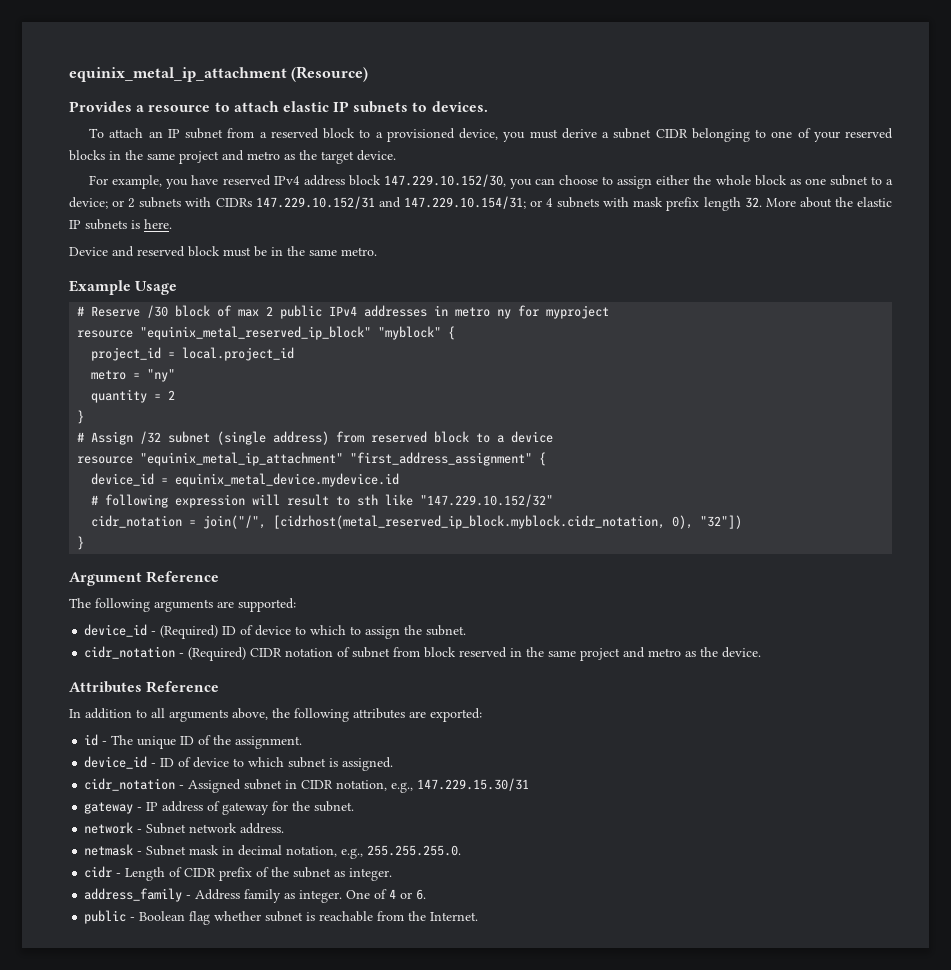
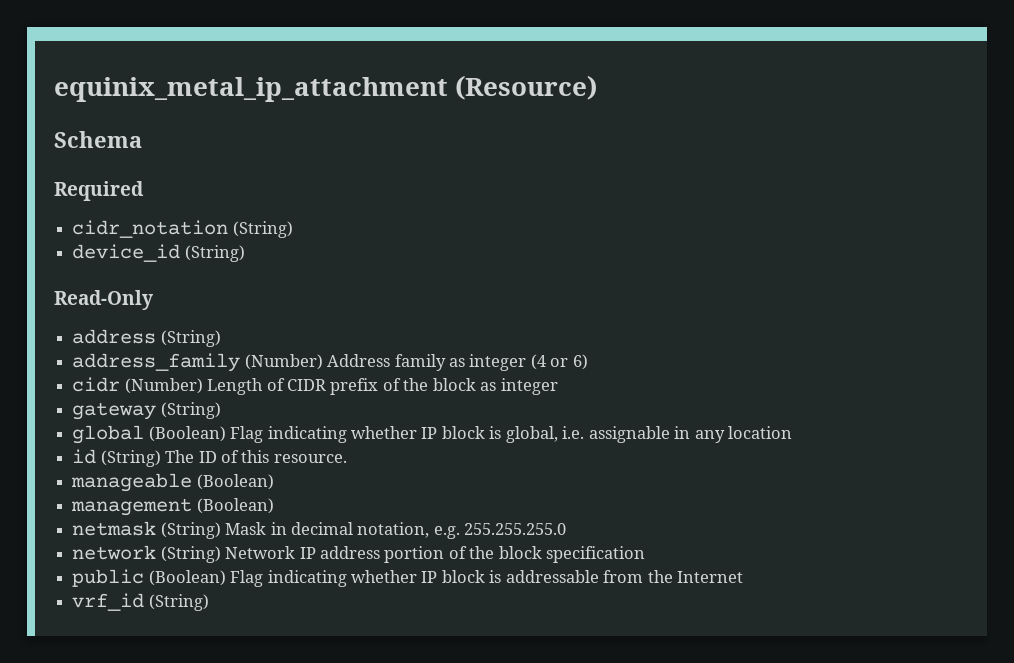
[69,101,488,113] [89,128,894,142] [69,150,396,164] [89,174,893,189] [69,196,893,211] [69,219,172,230] [69,246,377,257] [69,280,178,295] [77,305,610,319] [77,326,456,340] [91,347,295,361] [91,369,176,382] [91,389,176,403] [77,410,85,424] [77,431,554,445] [77,452,547,466] [91,473,400,487] [91,494,554,508] [91,515,743,529] [77,536,85,550] [69,571,220,586] [69,598,296,612] [84,624,467,639] [84,646,762,661] [69,681,220,693] [69,708,482,722] [84,734,303,749] [84,756,394,771] [84,778,530,793] [84,801,355,815] [84,822,285,834] [84,844,462,859] Provides a resource to attach elastic IP subnets to devices. // To attach an IP subnet from a reserved block to a provisioned device, you must derive a subnet CIDR belonging to one of your reserved blocks in the same project and metro as the target device. // For example, you have reserved IPv4 address block 147.229.10.152/30, you can choose to assign either the whole block as one subnet to a device; or 2 subnets with CIDRs 147.229.10.152/31 and 147.229.10.154/31; or 4 subnets with mask prefix length 32. More about the elastic IP subnets is here. // Device and reserved block must be in the same metro. // Example Usage // # Reserve /30 block of max 2 public IPv4 addresses in metro ny for myproject // resource "equinix_metal_reserved_ip_block" "myblock" { // project_id = local.project_id // metro = "ny" // quantity = 2 // } // # Assign /32 subnet (single address) from reserved block to a device // resource "equinix_metal_ip_attachment" "first_address_assignment" { // device_id = equinix_metal_device.mydevice.id // # following expression will result to sth like "147.229.10.152/32" // cidr_notation = join("/", [cidrhost(metal_reserved_ip_block.myblock.cidr_notation, 0), "32"]) // } // Argument Reference // The following arguments are supported: // device_id - (Required) ID of device to which to assign the subnet. // cidr_notation - (Required) CIDR notation of subnet from block reserved in the same project and metro as the device. // Attributes Reference // In addition to all arguments above, the following attributes are exported: // id - The unique ID of the assignment. // device_id - ID of device to which subnet is assigned. // cidr_notation - Assigned subnet in CIDR notation, e.g., 147.229.15.30/31 // gateway - IP address of gateway for the subnet. // network - Subnet network address. // netmask - Subnet mask in decimal notation, e.g., 255.255.255.0. -> [54,131,142,148] [54,181,144,201] [72,220,293,238] [72,244,245,262] [54,290,153,310] [72,329,221,347] [72,353,588,372] Schema // Required // cidr_notation (String) // device_id (String) // Read-Only // address (String) // address_family (Number) Address family as integer (4 or 6)
[116,873,122,877] - -> [124,378,203,394] (Number)
[293,867,393,881] [84,888,427,903] [84,910,479,925] subnet as integer. // address_family - Address family as integer. One of 4 or 6. // public - Boolean flag whether subnet is reachable from the Internet. -> [432,378,558,395] [72,402,221,420] [72,425,793,444] [72,449,347,467] [71,473,274,492] [71,498,274,516] [72,521,567,539] [72,545,646,563] [72,569,744,587] [72,593,209,611] block as integer // gateway (String) // global (Boolean) Flag indicating whether IP block is global, i.e. assignable in any location // id (String) The ID of this resource. // manageable (Boolean) // management (Boolean) // netmask (String) Mask in decimal notation, e.g. 255.255.255.0 // network (String) Network IP address portion of the block specification // public (Boolean) Flag indicating whether IP block is addressable from the Internet // vrf_id (String)

